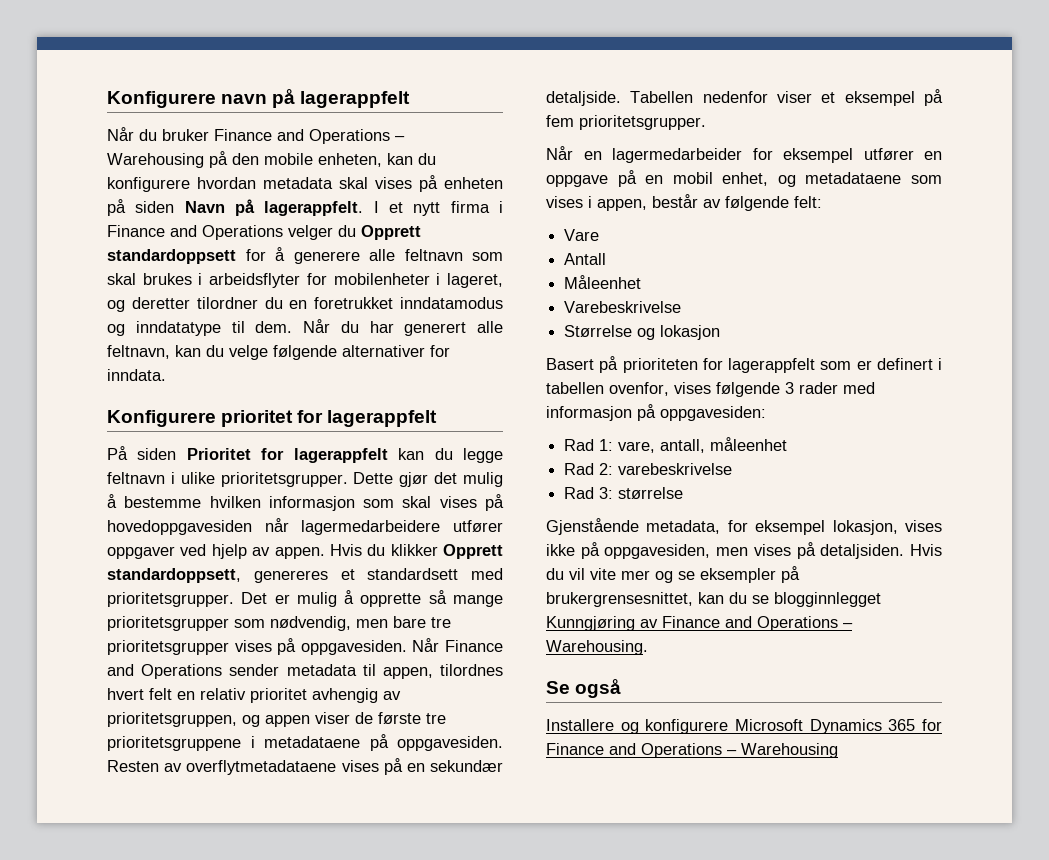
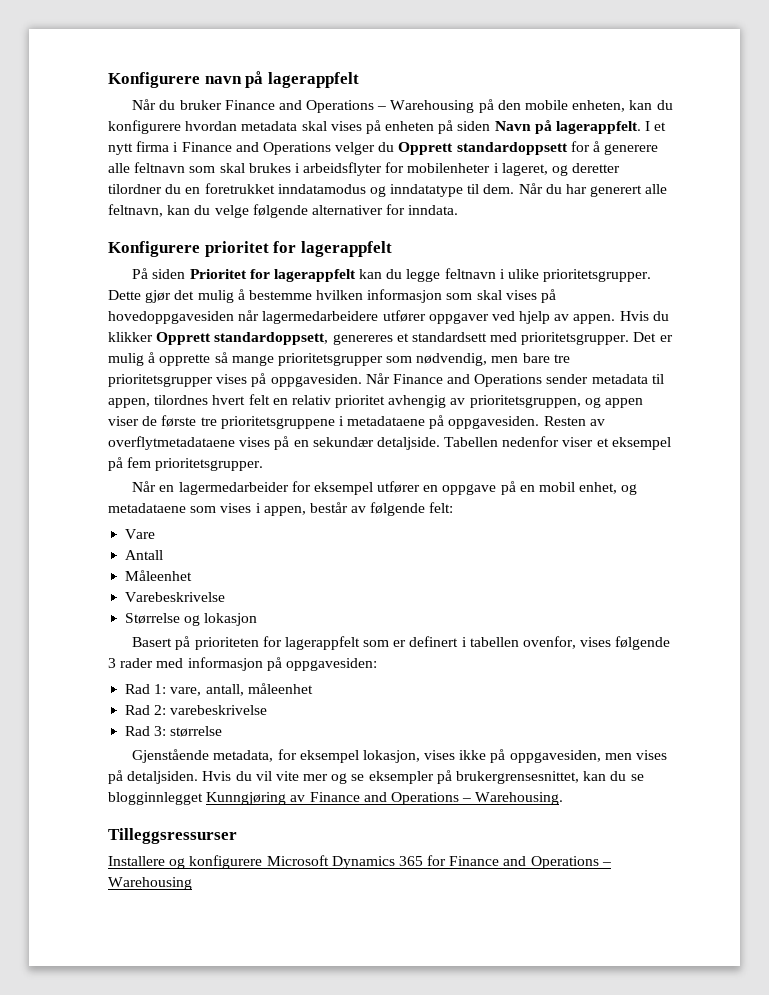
[546,679,622,698] Se også -> [108,828,237,844] Tilleggsressurser

